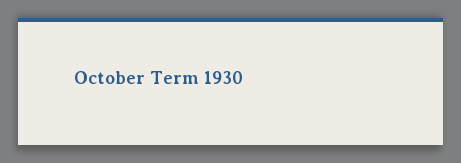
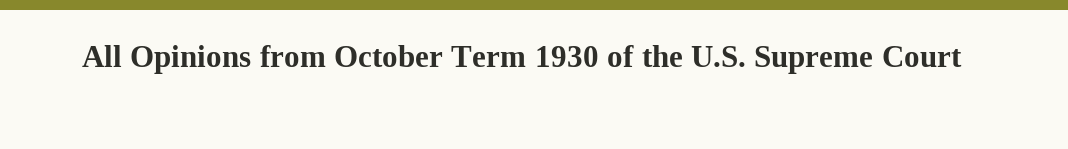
[74,71,243,84] October Term 1930 -> [82,45,962,74] All Opinions from October Term 1930 of the U.S. Supreme Court

